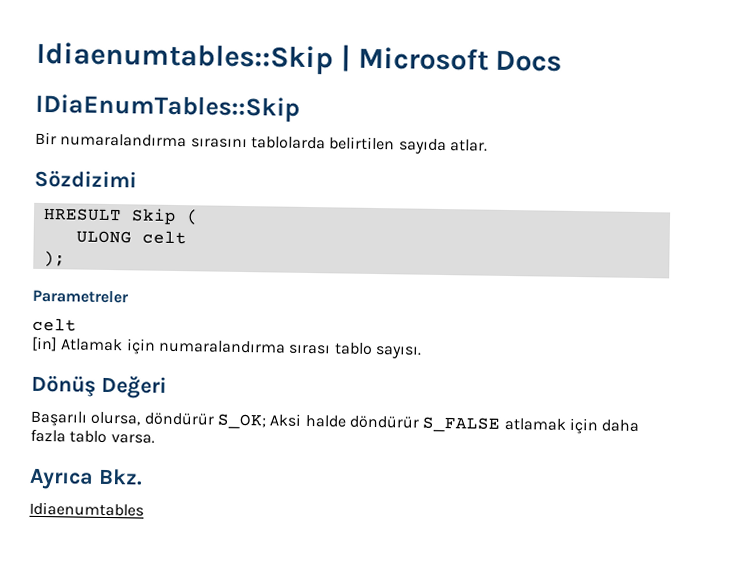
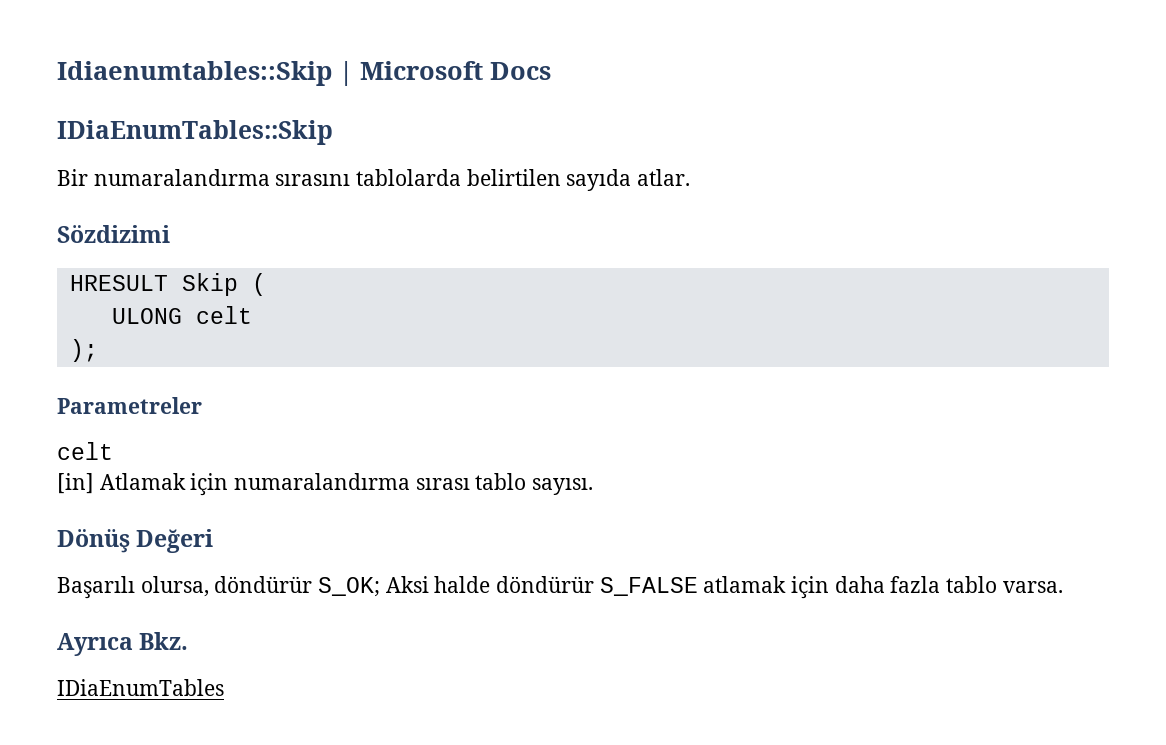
[29,501,144,517] Idiaenumtables -> [57,679,224,696] IDiaEnumTables

